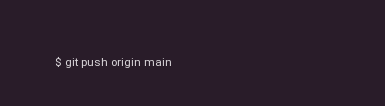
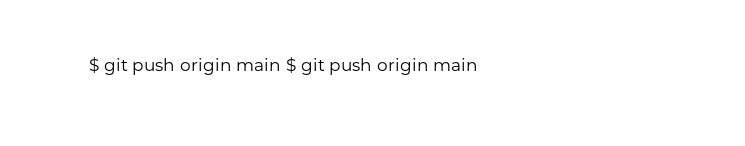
[55,56,173,68] $ git push origin main -> [89,57,479,75] $ git push origin main $ git push origin main

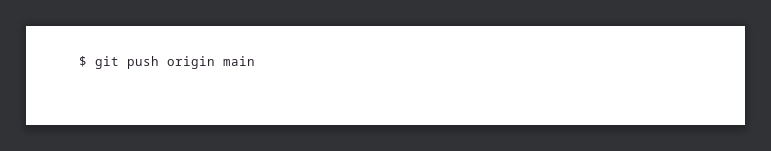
[89,57,479,75] $ git push origin main $ git push origin main -> [79,56,255,69] $ git push origin main

